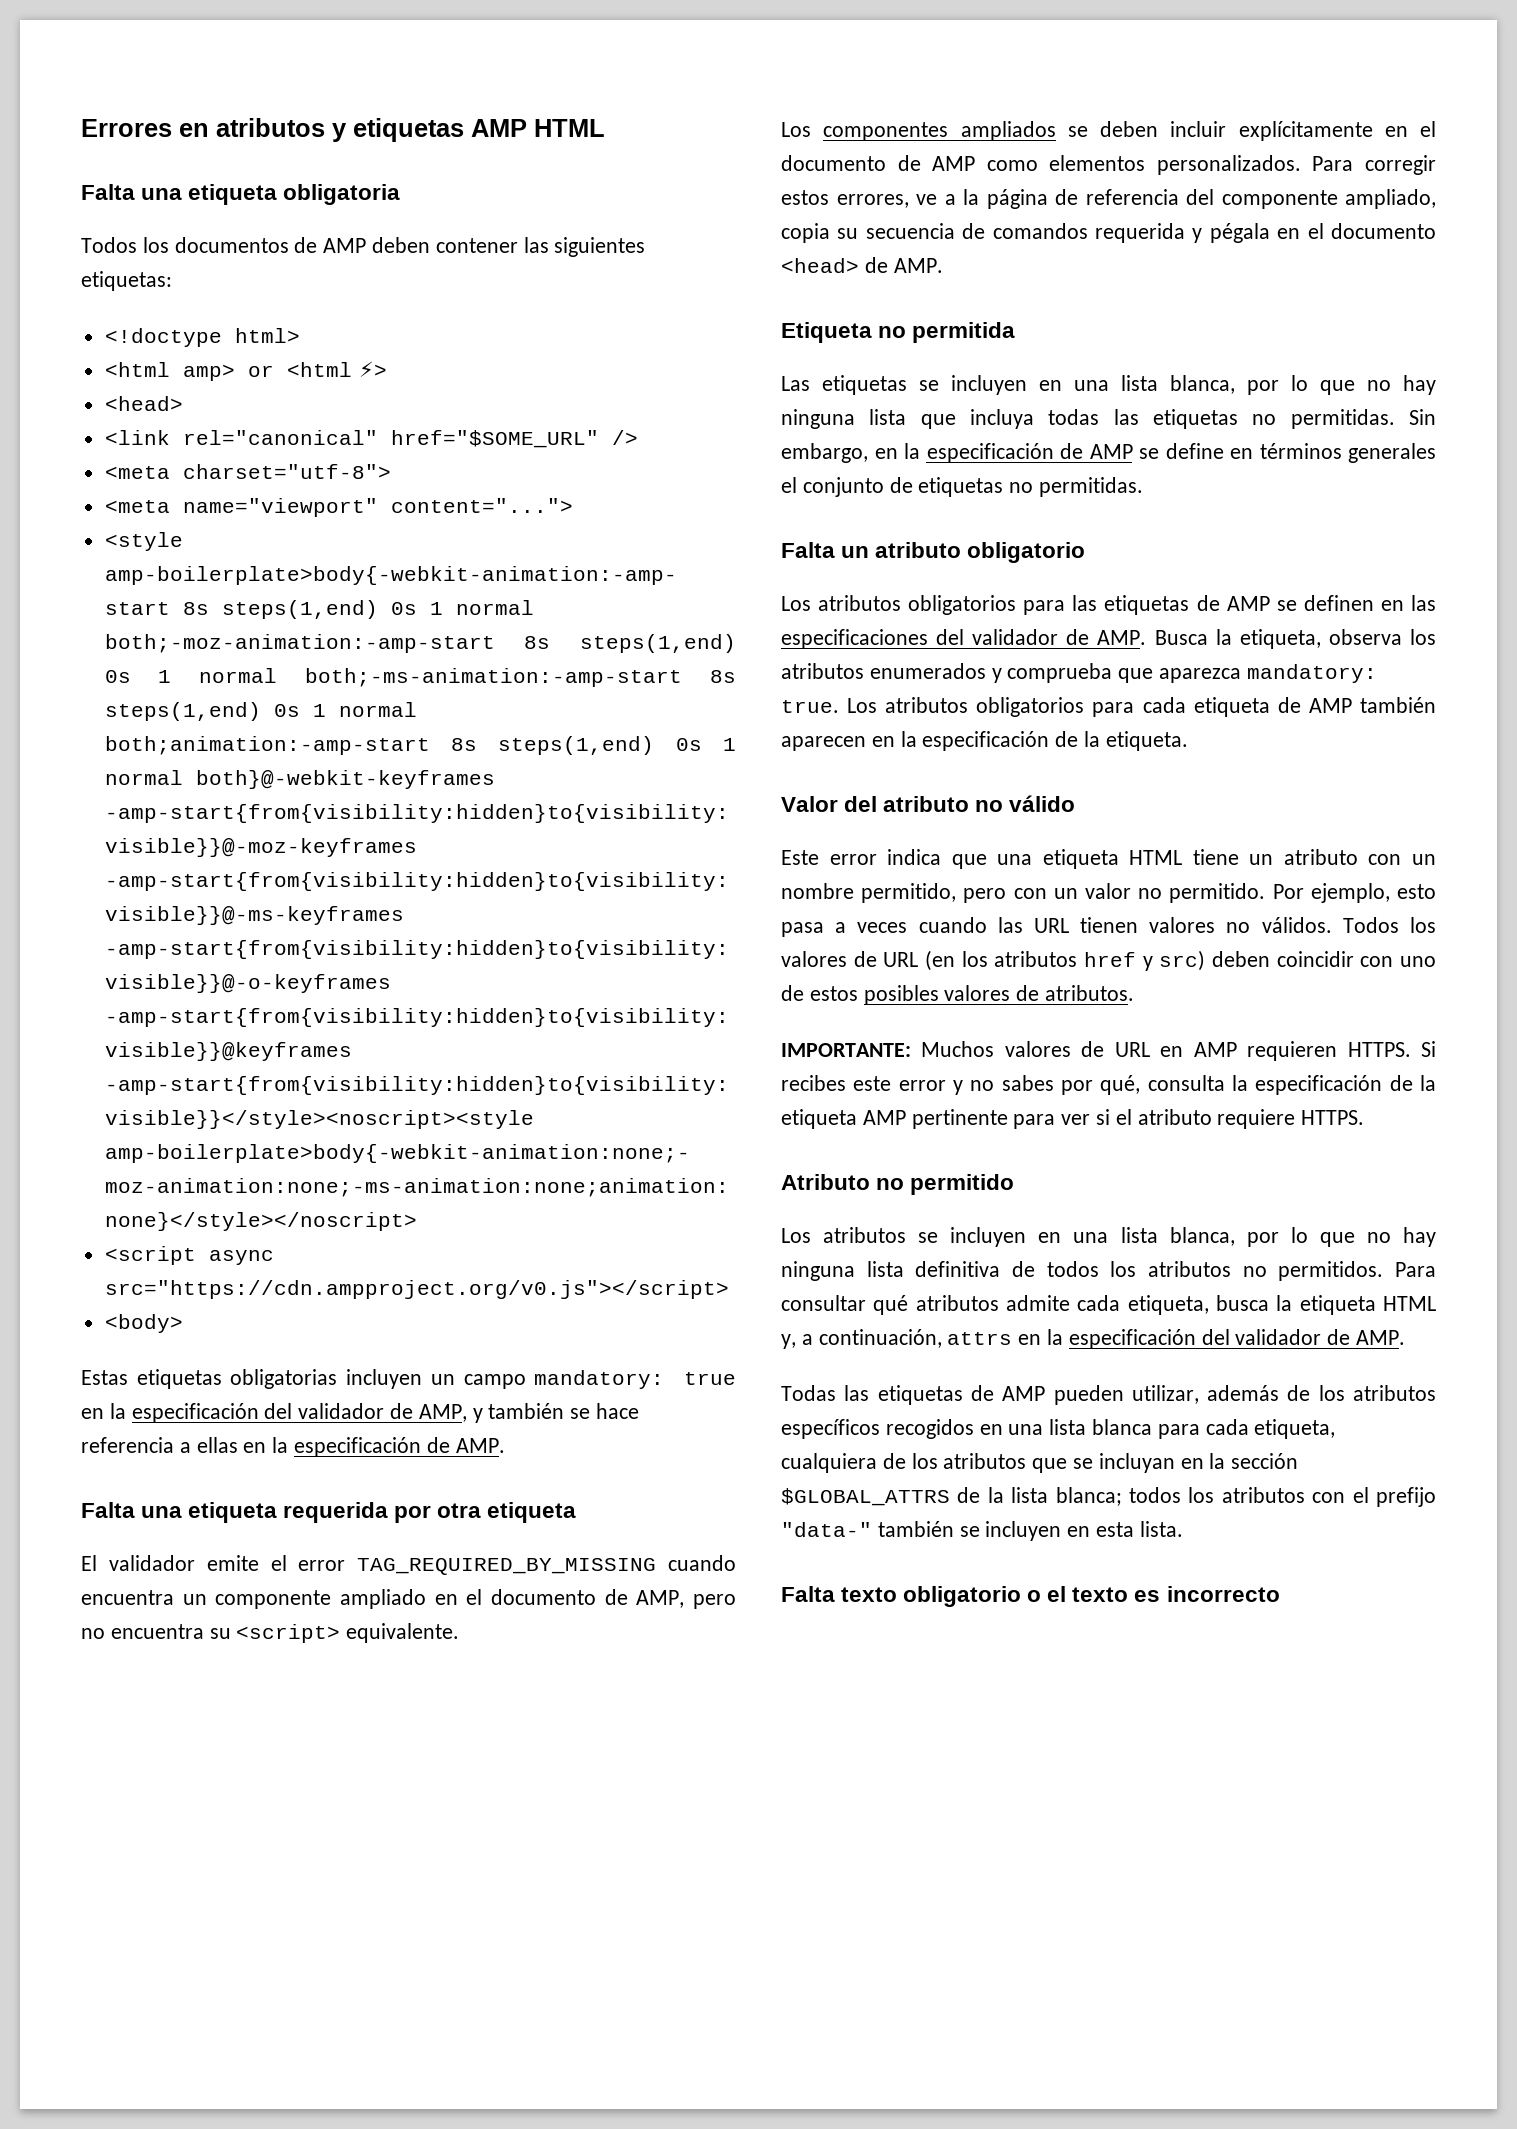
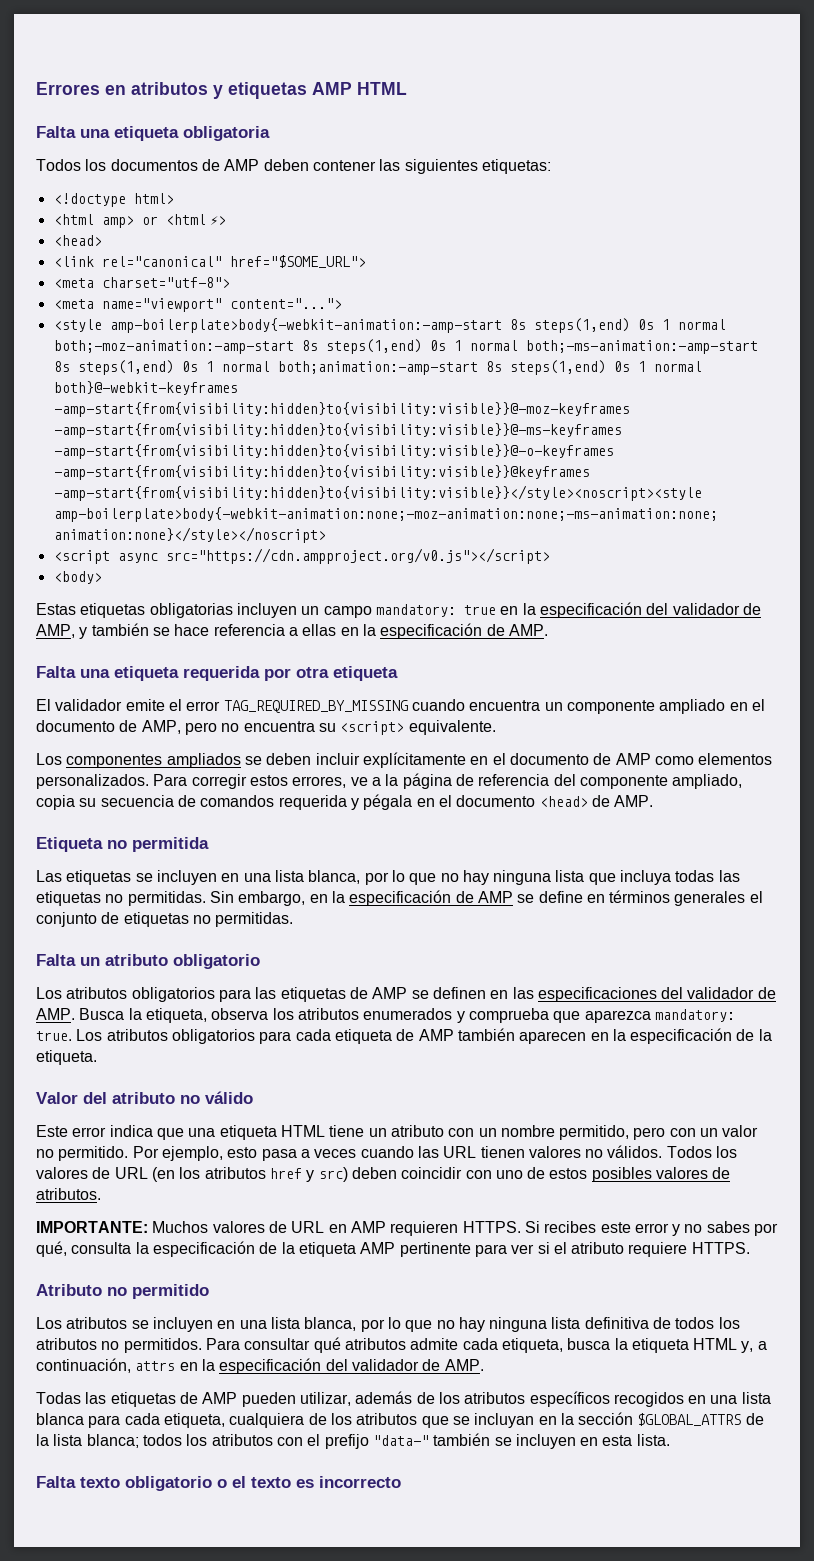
[390,430,638,448] href="$SOME_URL" /> -> [229,255,366,268] href="$SOME_URL">

